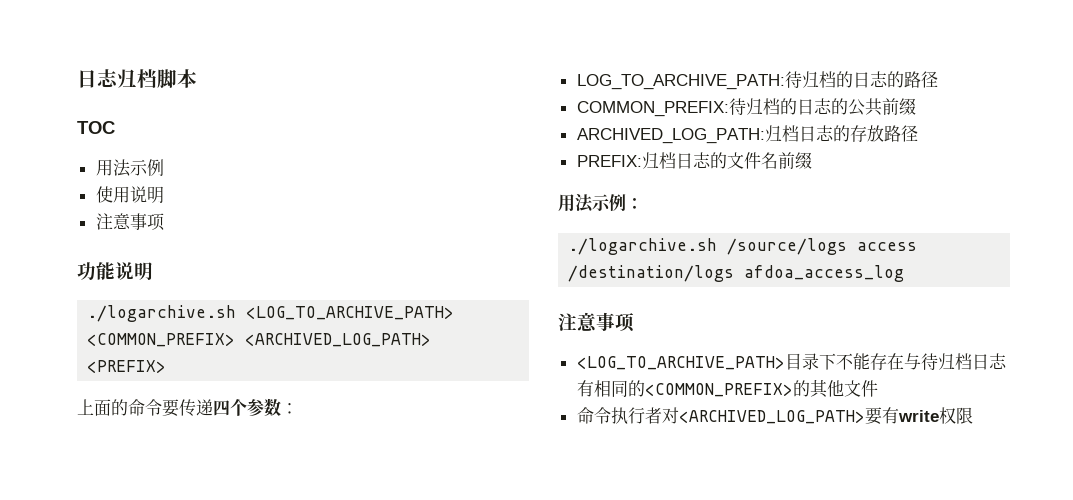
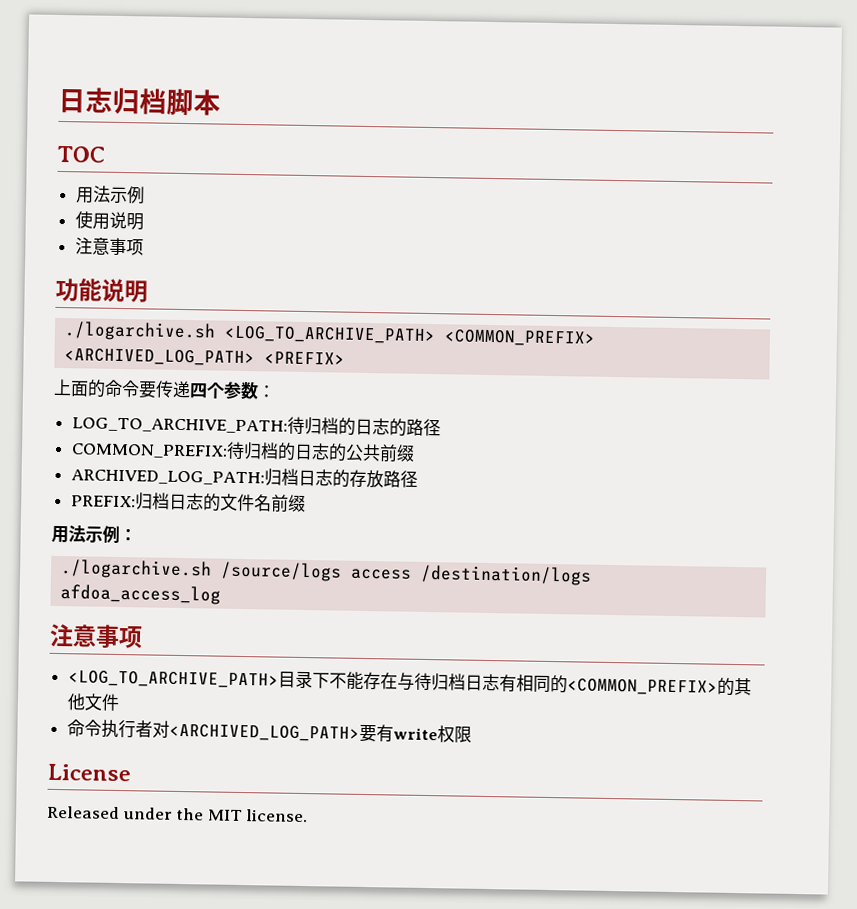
(973, 415) none -> [47,763,131,782] [47,805,309,823] // License // Released under the MIT license.

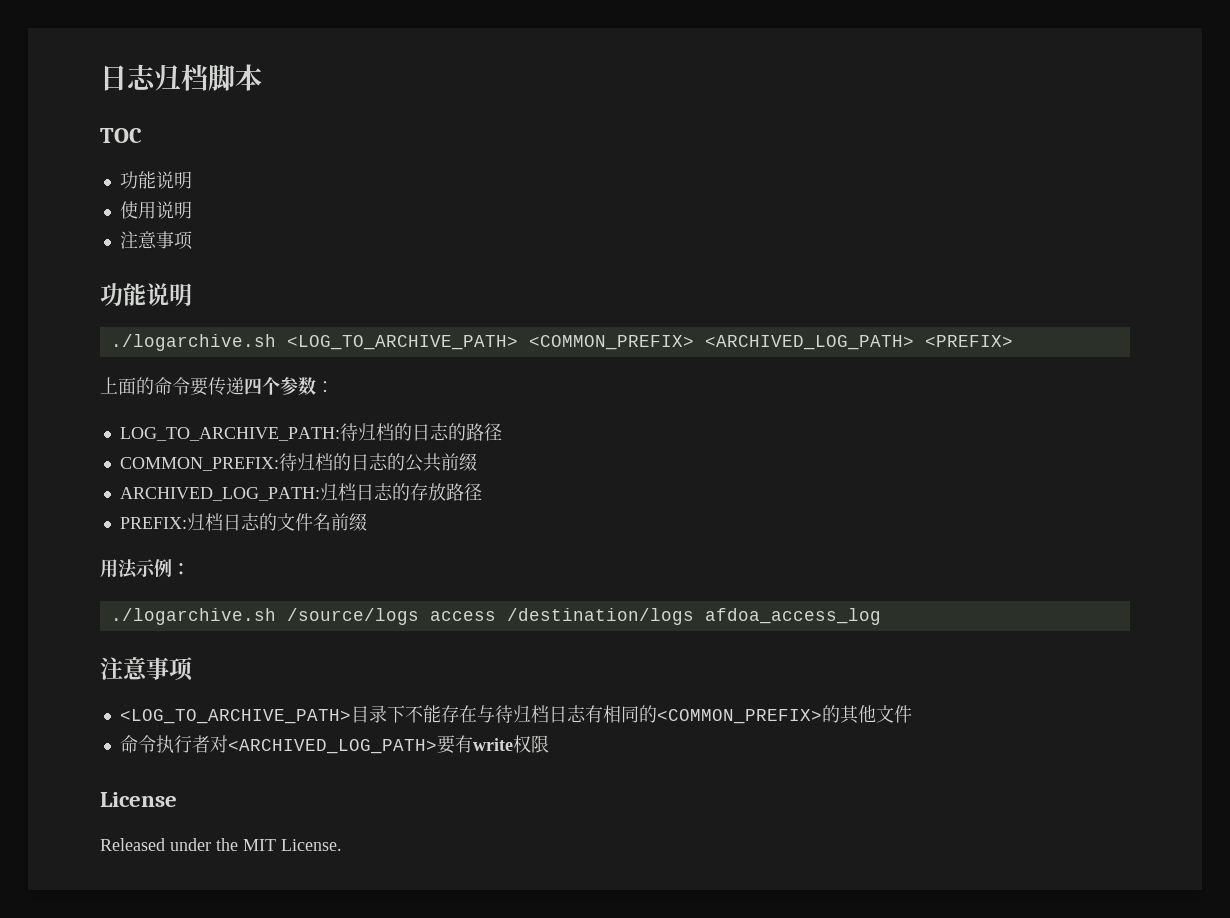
[75,185,145,205] 用法示例 -> [119,171,192,189] 功能说明
[246,809,309,823] license. -> [281,839,342,851] License.

